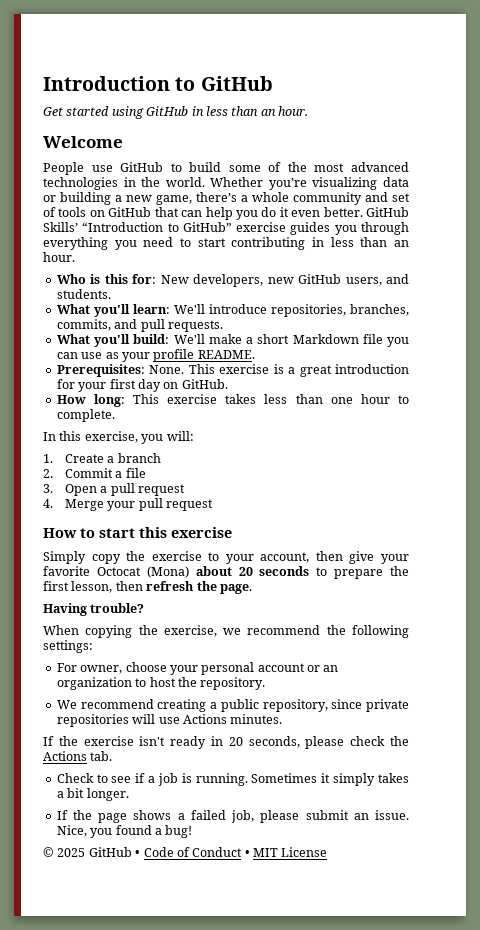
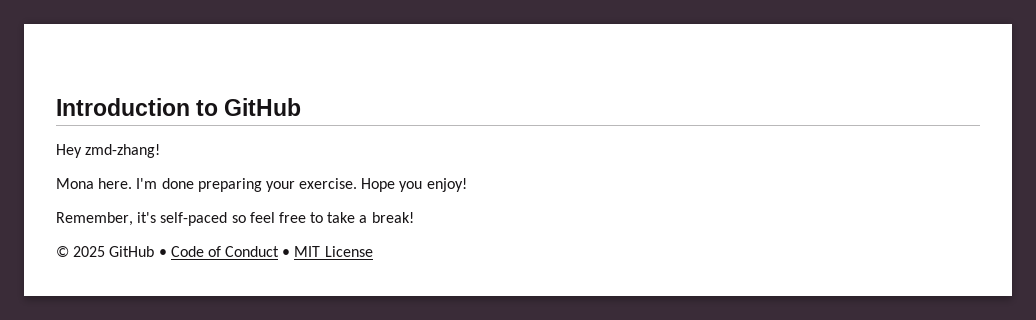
[43,106,308,119] [43,136,123,148] [43,162,409,175] [43,177,409,190] [43,192,410,205] [43,207,409,220] [43,222,409,235] [43,237,410,250] [43,252,75,262] [56,274,410,287] [56,289,111,299] [56,304,409,317] [56,319,223,332] [56,334,409,347] [56,349,255,362] [56,364,410,377] [56,379,228,392] [56,394,410,407] [56,409,115,422] [43,431,194,444] [43,453,161,463] [43,468,146,478] [43,483,186,496] [43,498,214,511] [43,527,232,538] [43,551,409,564] [43,566,409,579] [43,581,252,594] [43,603,145,616] [43,625,409,638] [43,640,93,653] [56,662,339,675] [56,677,266,690] [56,699,409,712] [56,714,283,727] [43,736,410,749] [43,751,113,761] [56,773,409,786] [56,788,129,801] [56,810,410,823] [56,825,193,838] Get started using GitHub in less than an hour. // Welcome // People use GitHub to build some of the most advanced technologies in the world. Whether you’re visualizing data or building a new game, there’s a whole community and set of tools on GitHub that can help you do it even better. GitHub Skills’ “Introduction to GitHub” exercise guides you through everything you need to start contributing in less than an hour. // Who is this for: New developers, new GitHub users, and students. // What you'll learn: We'll introduce repositories, branches, commits, and pull requests. // What you'll build: We'll make a short Markdown file you can use as your profile README. // Prerequisites: None. This exercise is a great introduction for your first day on GitHub. // How long: This exercise takes less than one hour to complete. // In this exercise, you will: // 1. Create a branch // 2. Commit a file // 3. Open a pull request // 4. Merge your pull request // How to start this exercise // Simply copy the exercise to your account, then give your favorite Octocat (Mona) about 20 seconds to prepare the first lesson, then refresh the page. // Having trouble? // When copying the exercise, we recommend the following settings: // For owner, choose your personal account or an organization to host the repository. // We recommend creating a public repository, since private repositories will use Actions minutes. // If the exercise isn't ready in 20 seconds, please check the Actions tab. // Check to see if a job is running. Sometimes it simply takes a bit longer. // If the page shows a failed job, please submit an issue. Nice, you found a bug! -> [56,144,161,158] [56,178,467,192] [56,212,414,226] Hey zmd-zhang! // Mona here. I'm done preparing your exercise. Hope you enjoy! // Remember, it's self-paced so feel free to take a break!

